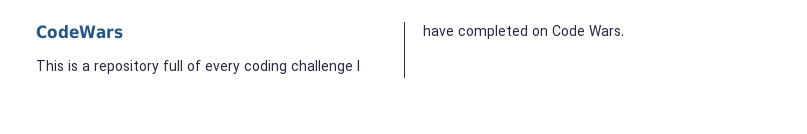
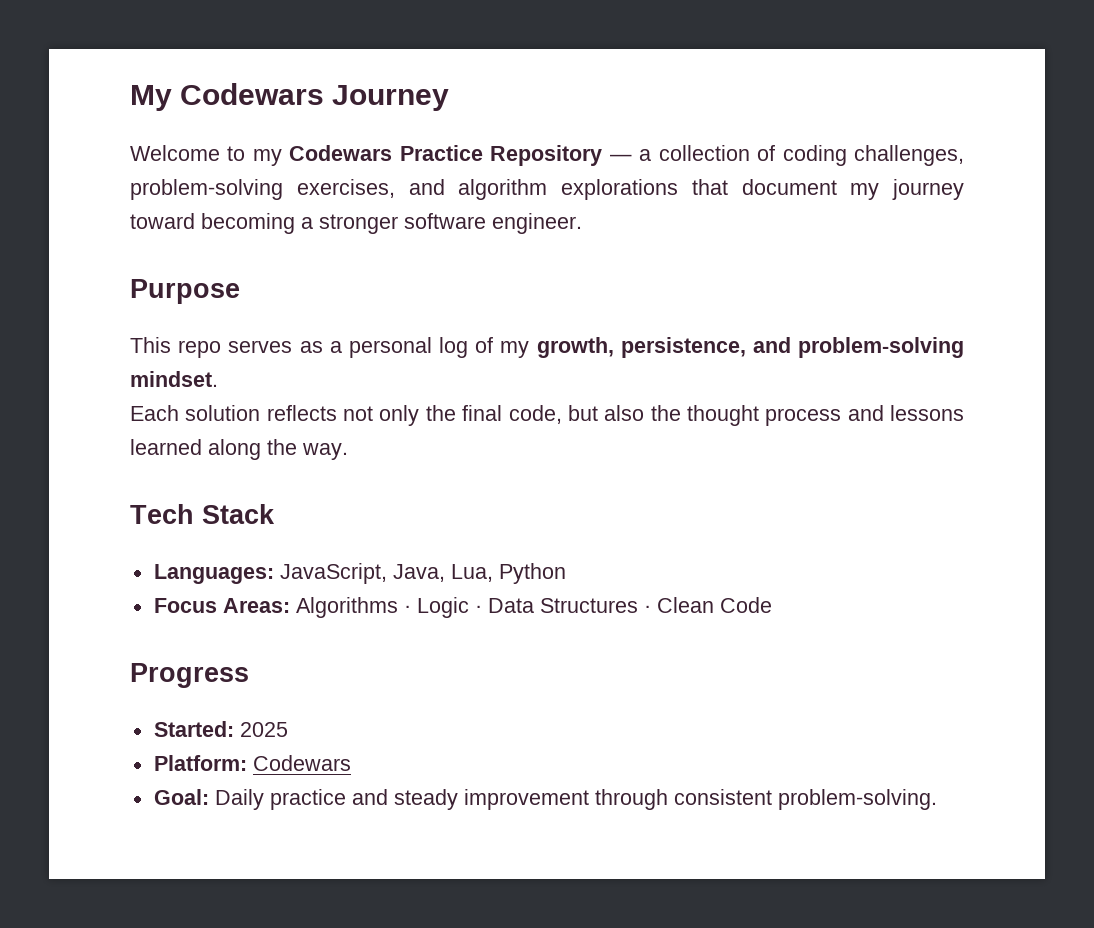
[36,25,123,39] [36,60,360,74] [423,25,624,39] CodeWars // This is a repository full of every coding challenge I have completed on Code Wars. -> [130,83,450,111] [130,145,965,166] [130,179,964,200] [130,213,582,234] [130,279,240,304] [130,337,964,358] [130,371,218,387] [130,405,964,426] [130,439,348,460] [130,504,275,524] [153,563,566,584] [153,597,772,618] [130,663,249,688] [153,721,288,737] [153,755,351,771] [153,789,937,810] My Codewars Journey // Welcome to my Codewars Practice Repository — a collection of coding challenges, problem-solving exercises, and algorithm explorations that document my journey toward becoming a stronger software engineer. // Purpose // This repo serves as a personal log of my growth, persistence, and problem-solving mindset. // Each solution reflects not only the final code, but also the thought process and lessons learned along the way. // Tech Stack // Languages: JavaScript, Java, Lua, Python // Focus Areas: Algorithms · Logic · Data Structures · Clean Code // Progress // Started: 2025 // Platform: Codewars // Goal: Daily practice and steady improvement through consistent problem-solving.

